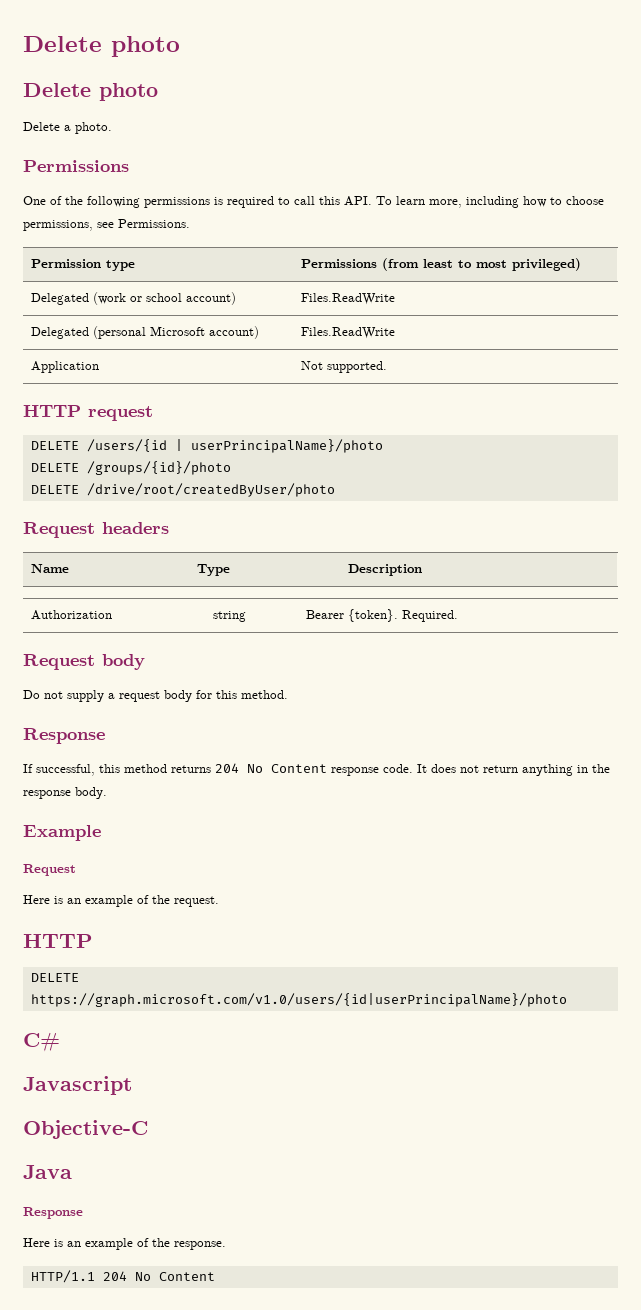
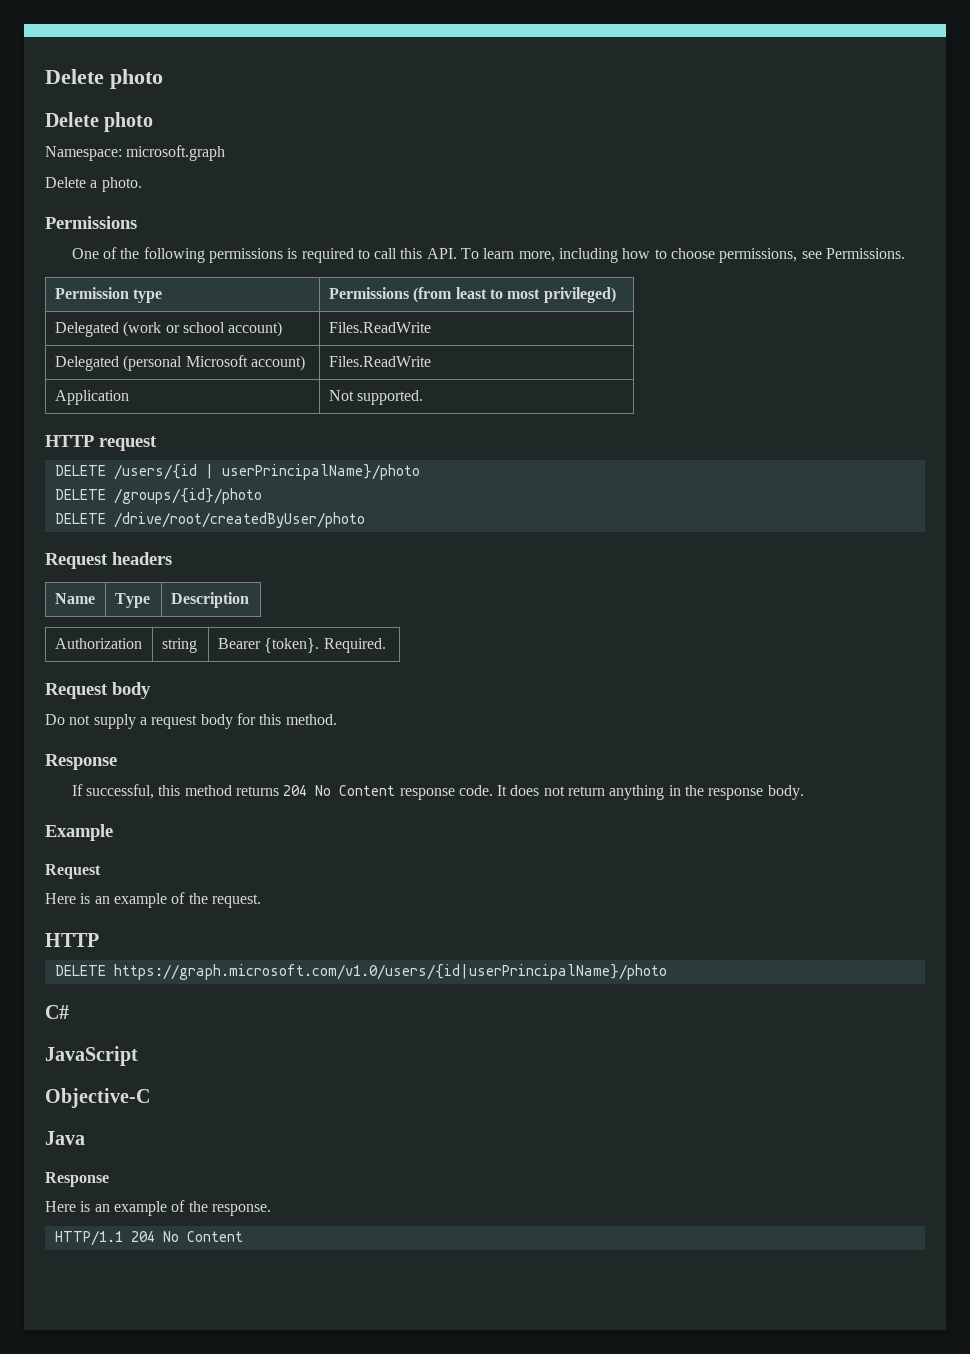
(158, 92) none -> [45,145,226,161] // Namespace: microsoft.graph
[23,1076,132,1095] Javascript -> [45,1046,138,1066] JavaScript

